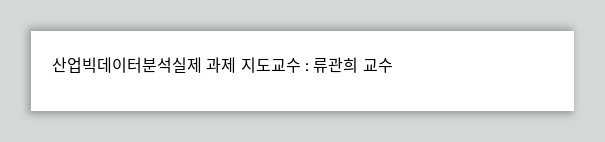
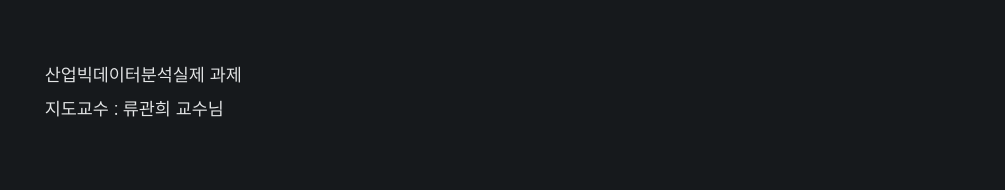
(237, 65) none -> (242, 74) //
[362,57,393,73] 교수 -> [176,100,224,117] 교수님

